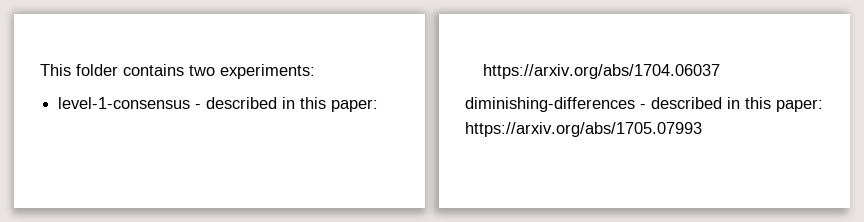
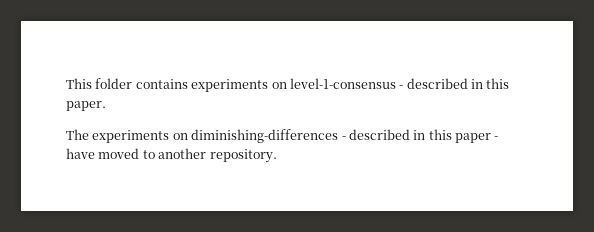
[189,64,315,79] two experiments: // -> [191,79,287,92] experiments on
[331,99,379,112] [483,64,721,79] paper: https://arxiv.org/abs/1704.06037 // -> [66,101,106,111] [66,129,188,143] paper. // The experiments on
[776,99,823,112] [465,122,702,137] paper: https://arxiv.org/abs/1705.07993 -> [455,133,499,143] [66,148,277,163] paper - have moved to another repository.

